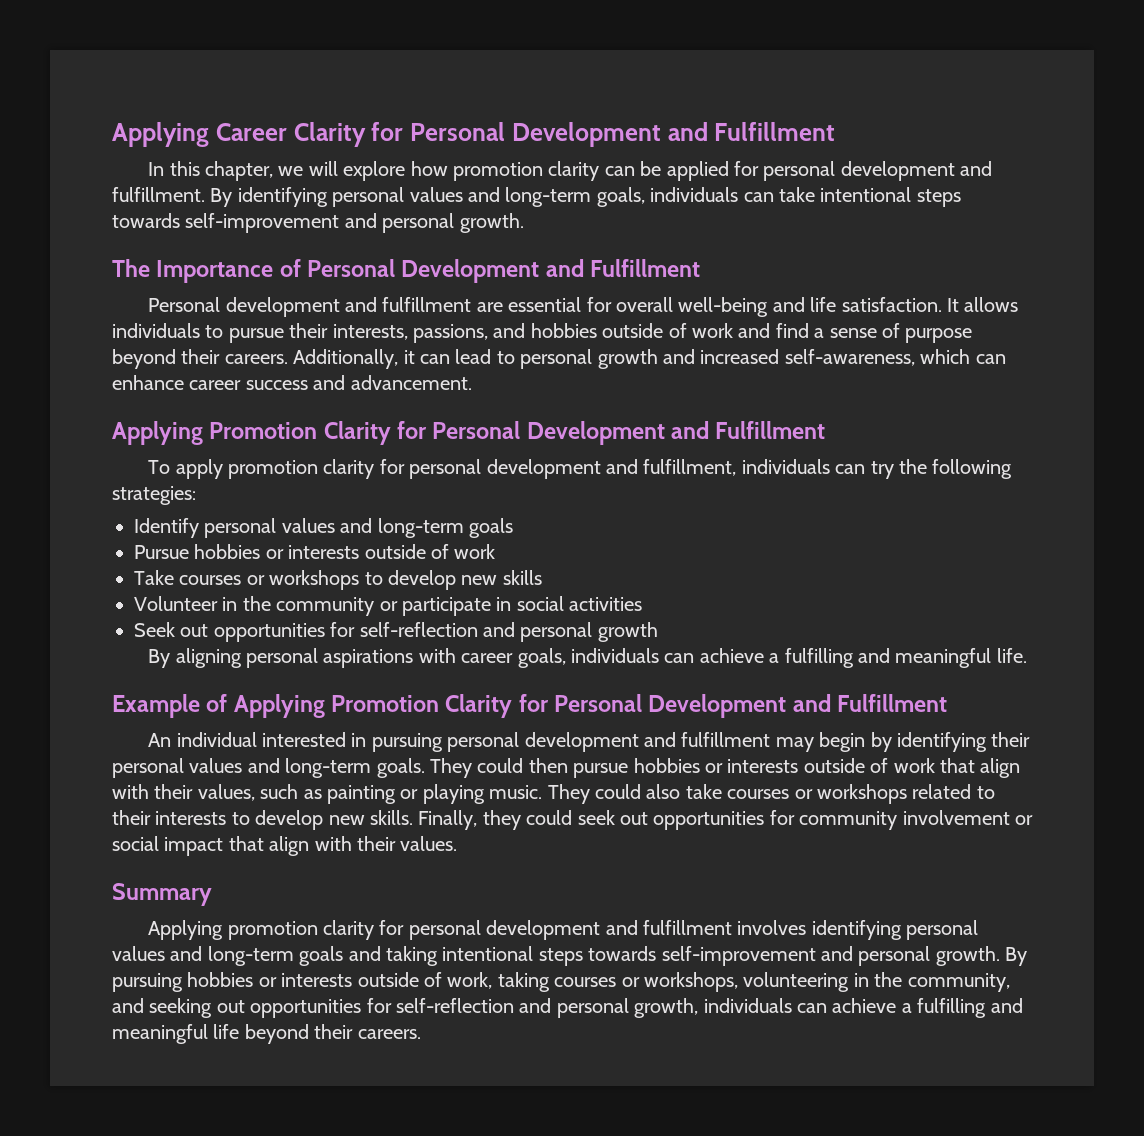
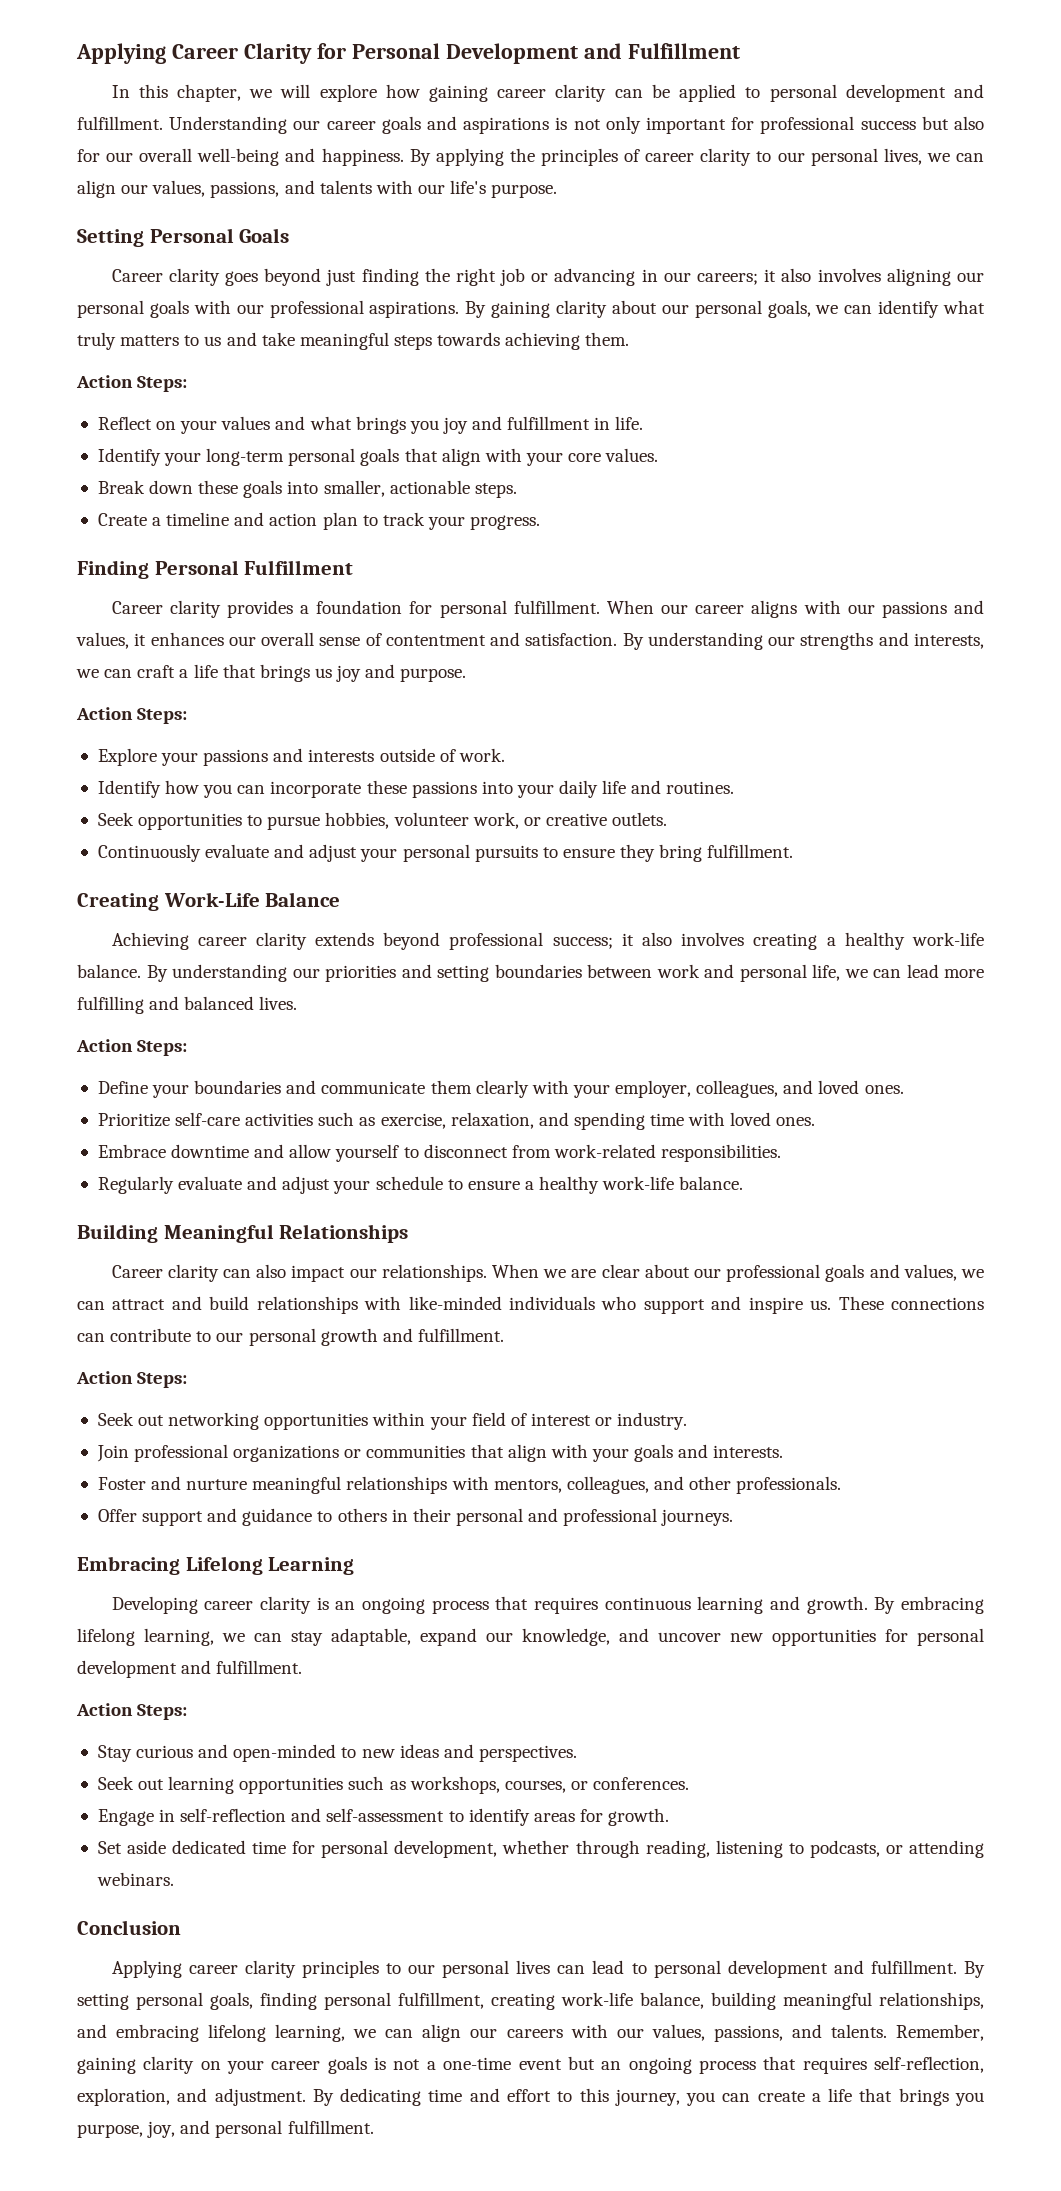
[453,162,544,181] promotion -> [429,85,547,102] gaining career
(729, 171) none -> [745,84,985,102] [77,116,985,134] [77,148,984,166] [77,180,558,198] [77,228,290,247] [111,268,984,286] [77,300,985,318] [77,332,630,350] [76,375,188,392] [97,416,644,434] [97,448,659,466] [97,480,517,498] [97,512,541,530] [77,560,354,579] [111,600,985,618] [76,632,984,650] [76,664,467,682] [76,707,188,724] [97,748,505,766] [97,780,735,798] [97,812,668,830] [97,844,794,862] [77,892,341,911] [111,932,985,950] [77,964,984,982] [77,996,298,1014] [76,1039,188,1056] [97,1080,904,1098] [97,1112,816,1130] [97,1144,782,1162] [97,1176,744,1194] [77,1224,409,1243] [111,1264,985,1282] [77,1296,985,1314] [77,1328,504,1346] [76,1371,188,1388] [97,1412,688,1430] [96,1444,784,1462] [97,1476,842,1494] [97,1508,734,1526] [77,1556,355,1575] [111,1596,985,1614] [77,1628,876,1646] to personal development and fulfillment. Understanding our career goals and aspirations is not only important for professional success but also for our overall well-being and happiness. By applying the principles of career clarity to our personal lives, we can align our values, passions, and talents with our life's purpose. // Setting Personal Goals // Career clarity goes beyond just finding the right job or advancing in our careers; it also involves aligning our personal goals with our professional aspirations. By gaining clarity about our personal goals, we can identify what truly matters to us and take meaningful steps towards achieving them. // Action Steps: // Reflect on your values and what brings you joy and fulfillment in life. // Identify your long-term personal goals that align with your core values. // Break down these goals into smaller, actionable steps. // Create a timeline and action plan to track your progress. // Finding Personal Fulfillment // Career clarity provides a foundation for personal fulfillment. When our career aligns with our passions and values, it enhances our overall sense of contentment and satisfaction. By understanding our strengths and interests, we can craft a life that brings us joy and purpose. // Action Steps: // Explore your passions and interests outside of work. // Identify how you can incorporate these passions into your daily life and routines. // Seek opportunities to pursue hobbies, volunteer work, or creative outlets. // Continuously evaluate and adjust your personal pursuits to ensure they bring fulfillment. // Creating Work-Life Balance // Achieving career clarity extends beyond professional success; it also involves creating a healthy work-life balance. By understanding our priorities and setting boundaries between work and personal life, we can lead more fulfilling and balanced lives. // Action Steps: // Define your boundaries and communicate them clearly with your employer, colleagues, and loved ones. // Prioritize self-care activities such as exercise, relaxation, and spending time with loved ones. // Embrace downtime and allow yourself to disconnect from work-related responsibilities. // Regularly evaluate and adjust your schedule to ensure a healthy work-life balance. // Building Meaningful Relationships // Career clarity can also impact our relationships. When we are clear about our professional goals and values, we can attract and build relationships with like-minded individuals who support and inspire us. These connections can contribute to our personal growth and fulfillment. // Action Steps: // Seek out networking opportunities within your field of interest or industry. // Join professional organizations or communities that align with your goals and interests. // Foster and nurture meaningful relationships with mentors, colleagues, and other professionals. // Offer support and guidance to others in their personal and professional journeys. // Embracing Lifelong Learning // Developing career clarity is an ongoing process that requires continuous learning and growth. By embracing lifelong learning, we can stay adaptable, expand our knowledge, and uncover new opportunities
[210,187,961,207] [112,213,524,233] [112,259,701,283] [148,297,1019,317] [112,323,973,343] [112,349,1006,369] [112,375,472,390] [112,421,826,445] [148,459,1013,479] [112,486,196,505] [134,518,513,538] [134,544,496,559] [134,570,542,590] [134,596,643,616] [134,622,658,642] [148,648,1027,668] [112,694,948,718] [148,732,1031,752] [112,758,1021,778] [112,784,995,804] [112,810,1033,830] [112,836,458,856] [112,883,212,906] [148,920,979,940] [112,946,1028,966] [112,972,1010,992] [112,998,1023,1018] [112,1024,421,1044] By identifying personal values and long-term goals, individuals can take intentional steps towards self-improvement and personal growth. // The Importance of Personal Development and Fulfillment // Personal development and fulfillment are essential for overall well-being and life satisfaction. It allows individuals to pursue their interests, passions, and hobbies outside of work and find a sense of purpose beyond their careers. Additionally, it can lead to personal growth and increased self-awareness, which can enhance career success and advancement. // Applying Promotion Clarity for Personal Development and Fulfillment // To apply promotion clarity for personal development and fulfillment, individuals can try the following strategies: // Identify personal values and long-term goals // Pursue hobbies or interests outside of work // Take courses or workshops to develop new skills // Volunteer in the community or participate in social activities // Seek out opportunities for self-reflection and personal growth // By aligning personal aspirations with career goals, individuals can achieve a fulfilling and meaningful life. // Example of Applying Promotion Clarity for Personal Development and Fulfillment // An individual interested in pursuing personal development and fulfillment may begin by identifying their personal values and long-term goals. They could then pursue hobbies or interests outside of work that align with their values, such as painting or playing music. They could also take courses or workshops related to their interests to develop new skills. Finally, they could seek out opportunities for community involvement or social impact that align with their values. // Summary // Applying promotion clarity for personal development and fulfillment involves identifying personal values and long-term goals and taking intentional steps towards self-improvement and personal growth. By pursuing hobbies or interests outside of work, taking courses or workshops, volunteering in the community, and seeking out opportunities for self-reflection and personal growth, individuals can achieve a fulfilling and meaningful life beyond their careers. -> [76,1703,188,1720] [97,1744,577,1762] [97,1776,690,1794] [97,1808,670,1826] [97,1840,984,1858] [96,1872,174,1886] [77,1920,181,1935] [111,1960,985,1978] [77,1992,984,2010] [77,2024,985,2042] [77,2056,985,2074] [77,2088,985,2106] [77,2120,374,2138] // Action Steps: // Stay curious and open-minded to new ideas and perspectives. // Seek out learning opportunities such as workshops, courses, or conferences. // Engage in self-reflection and self-assessment to identify areas for growth. // Set aside dedicated time for personal development, whether through reading, listening to podcasts, or attending webinars. // Conclusion // Applying career clarity principles to our personal lives can lead to personal development and fulfillment. By setting personal goals, finding personal fulfillment, creating work-life balance, building meaningful relationships, and embracing lifelong learning, we can align our careers with our values, passions, and talents. Remember, gaining clarity on your career goals is not a one-time event but an ongoing process that requires self-reflection, exploration, and adjustment. By dedicating time and effort to this journey, you can create a life that brings you purpose, joy, and personal fulfillment.

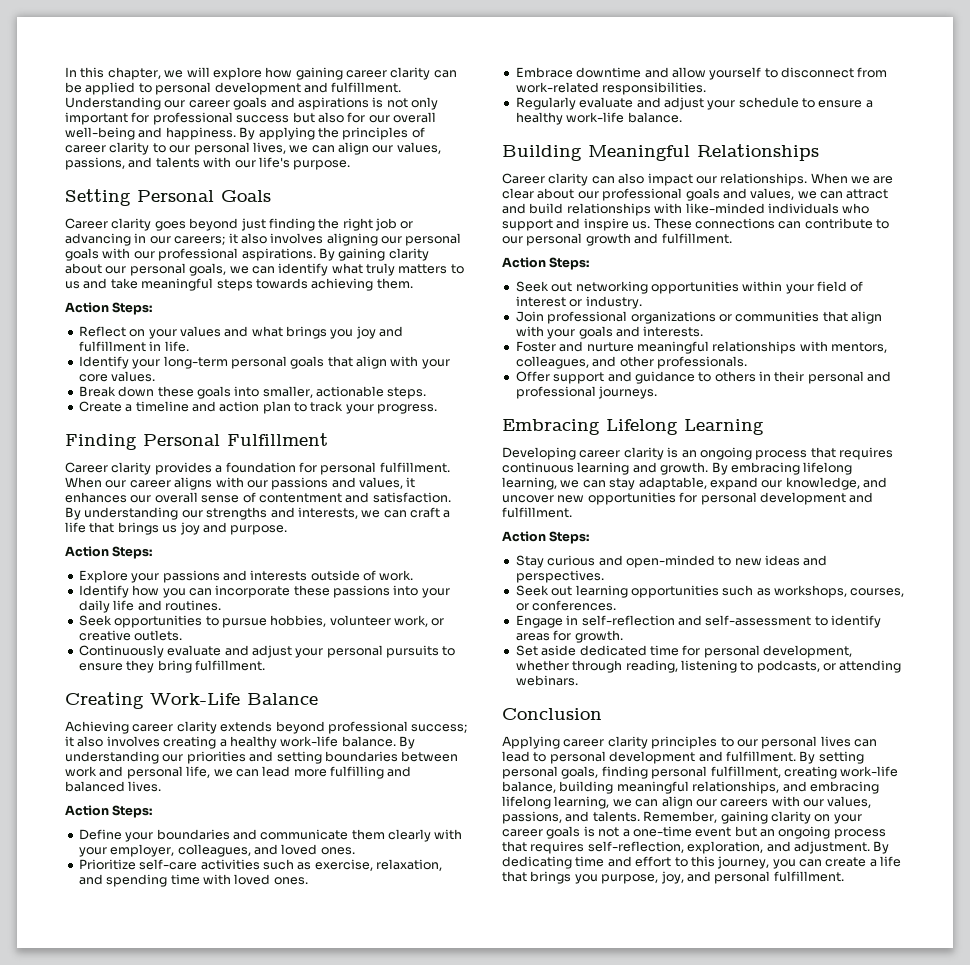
[76,43,740,64] Applying Career Clarity for Personal Development and Fulfillment // -> (65, 72) none

